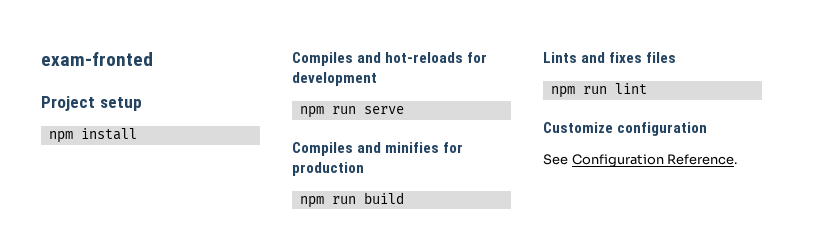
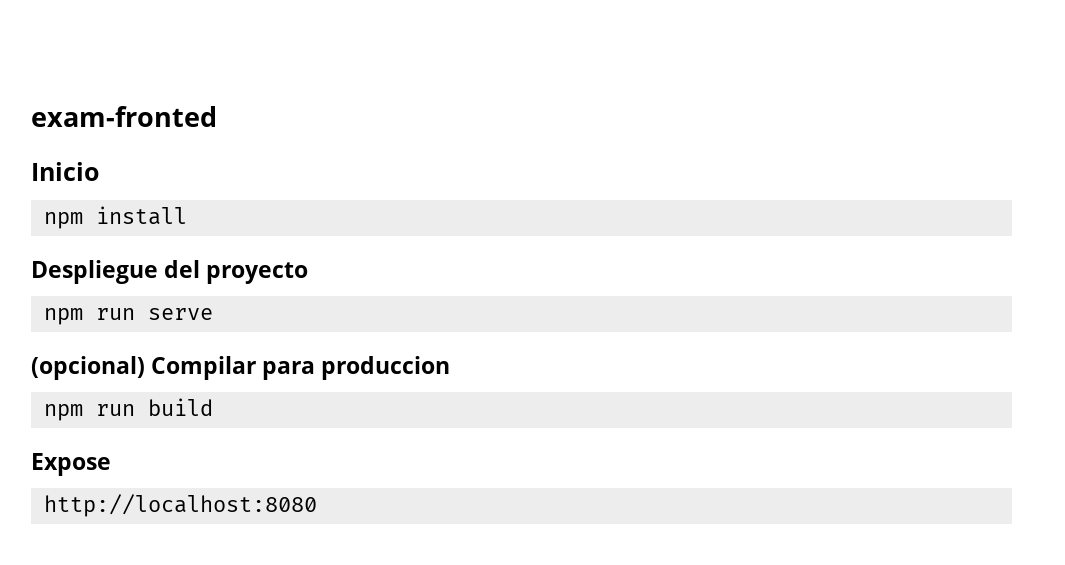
[41,96,142,111] Project setup -> [31,162,99,181] Inicio
[292,52,488,66] [292,72,377,86] [299,106,404,118] [292,142,464,156] [292,162,364,176] [299,192,404,208] [543,52,677,63] [550,83,647,98] [543,122,708,136] [543,154,738,167] Compiles and hot-reloads for development // npm run serve // Compiles and minifies for production // npm run build // Lints and fixes files // npm run lint // Customize configuration // See Configuration Reference. -> [31,260,309,284] [43,308,213,325] [31,356,451,380] [43,398,213,421] [31,453,111,476] [43,494,317,517] Despliegue del proyecto // npm run serve // (opcional) Compilar para produccion // npm run build // Expose // http://localhost:8080

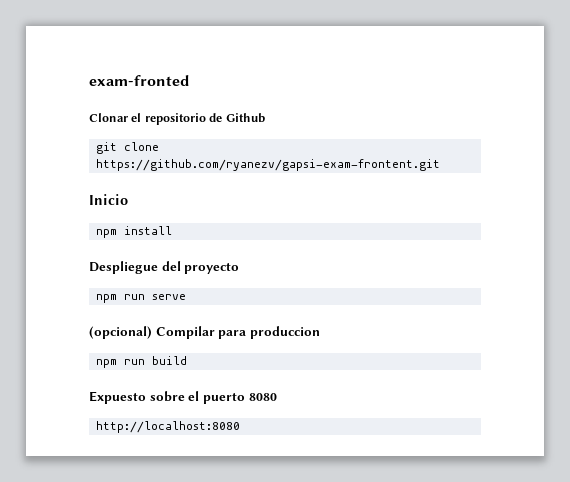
(217, 116) none -> [89,113,265,125] [95,142,159,154] [95,159,440,171] // Clonar el repositorio de Github // git clone https://github.com/ryanezv/gapsi-exam-frontent.git
[31,453,111,476] Expose -> [89,391,277,404] Expuesto sobre el puerto 8080

